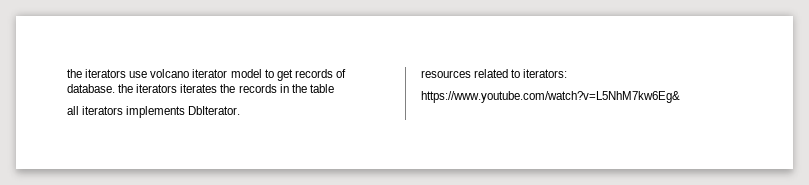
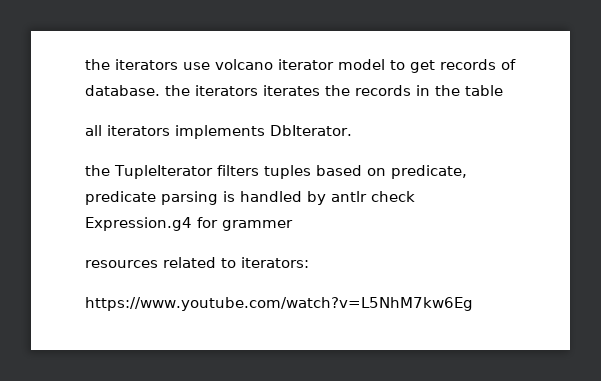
(241, 110) none -> [85,165,467,179] [85,191,415,205] [85,217,293,231] // the TupleIterator filters tuples based on predicate, predicate parsing is handled by antlr check Expression.g4 for grammer
[421,91,680,103] https://www.youtube.com/watch?v=L5NhM7kw6Eg& -> [85,297,473,311] https://www.youtube.com/watch?v=L5NhM7kw6Eg

